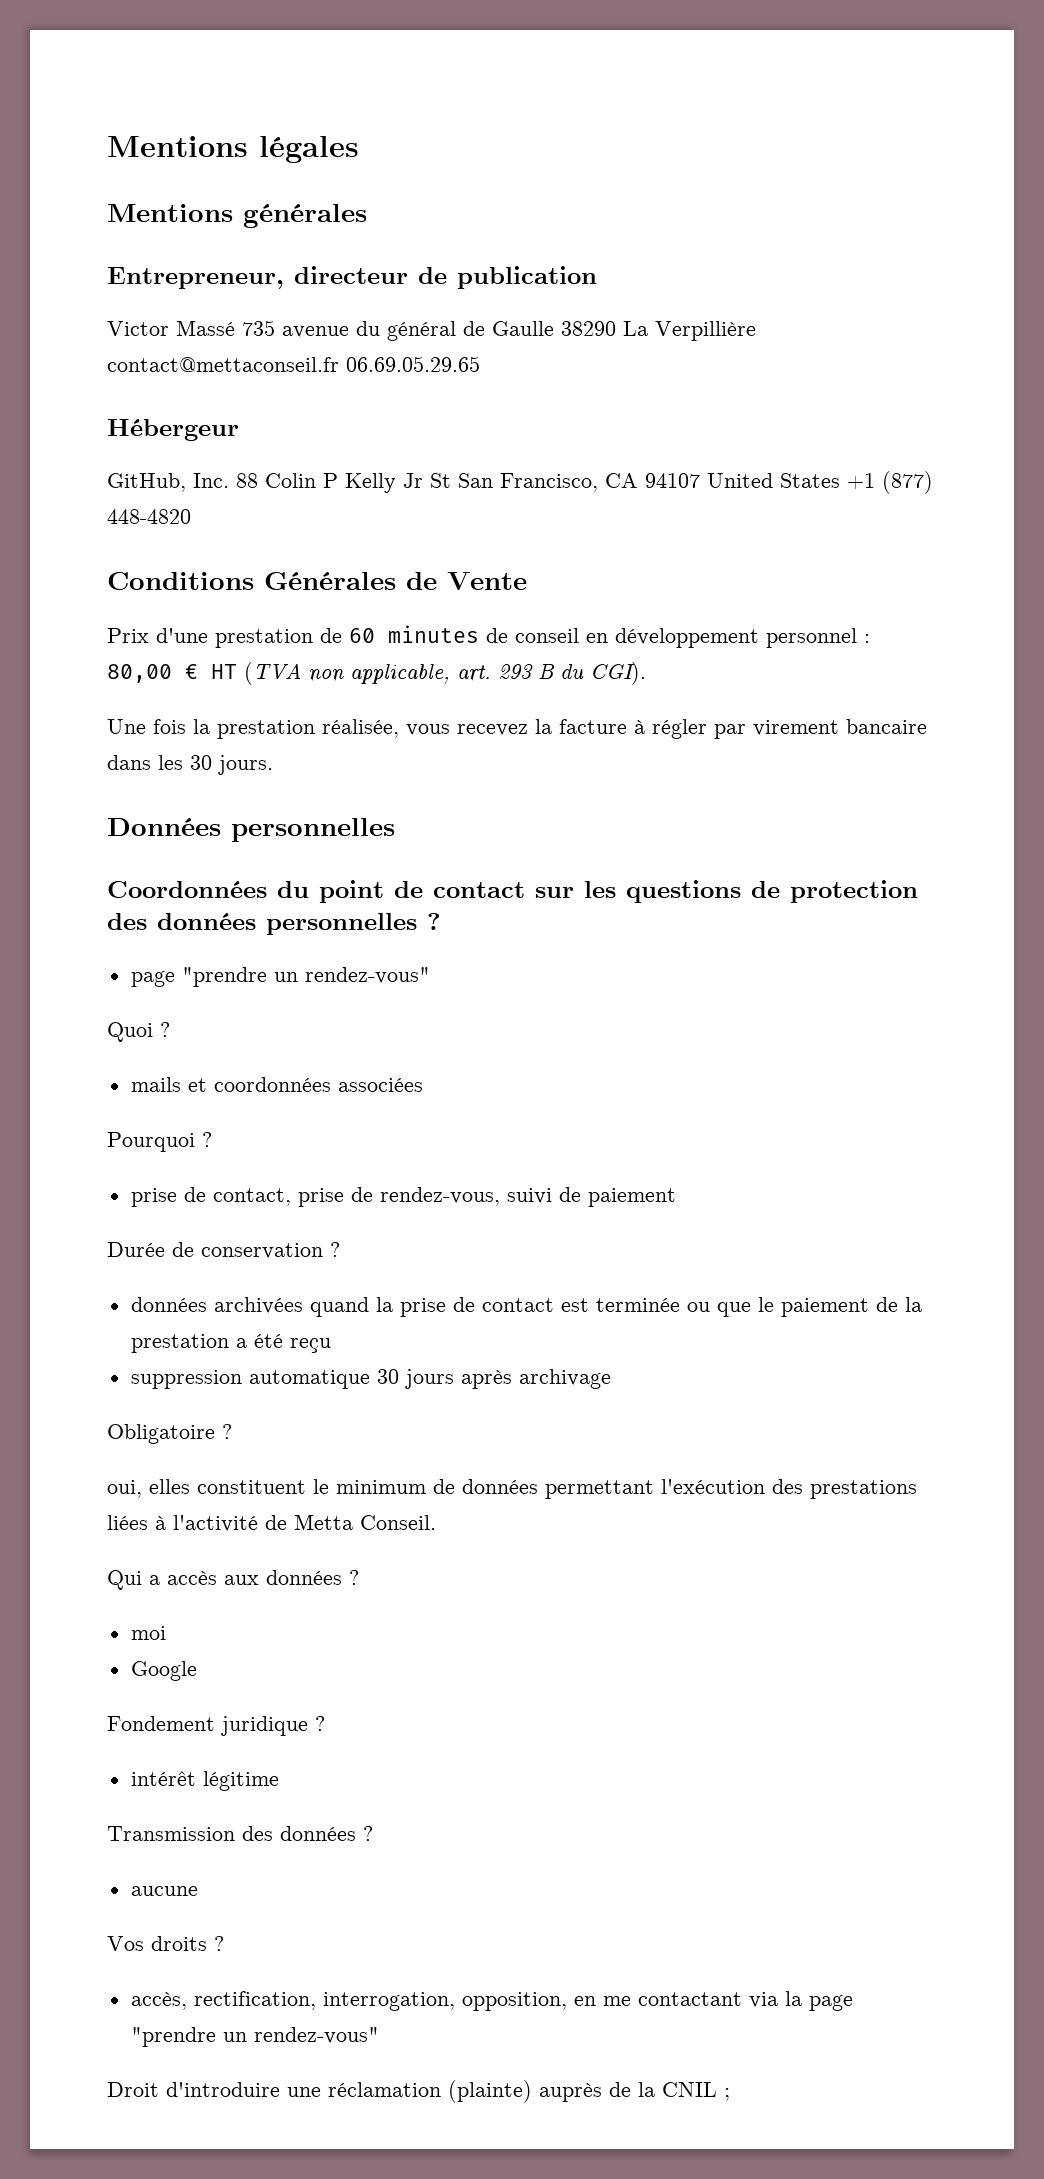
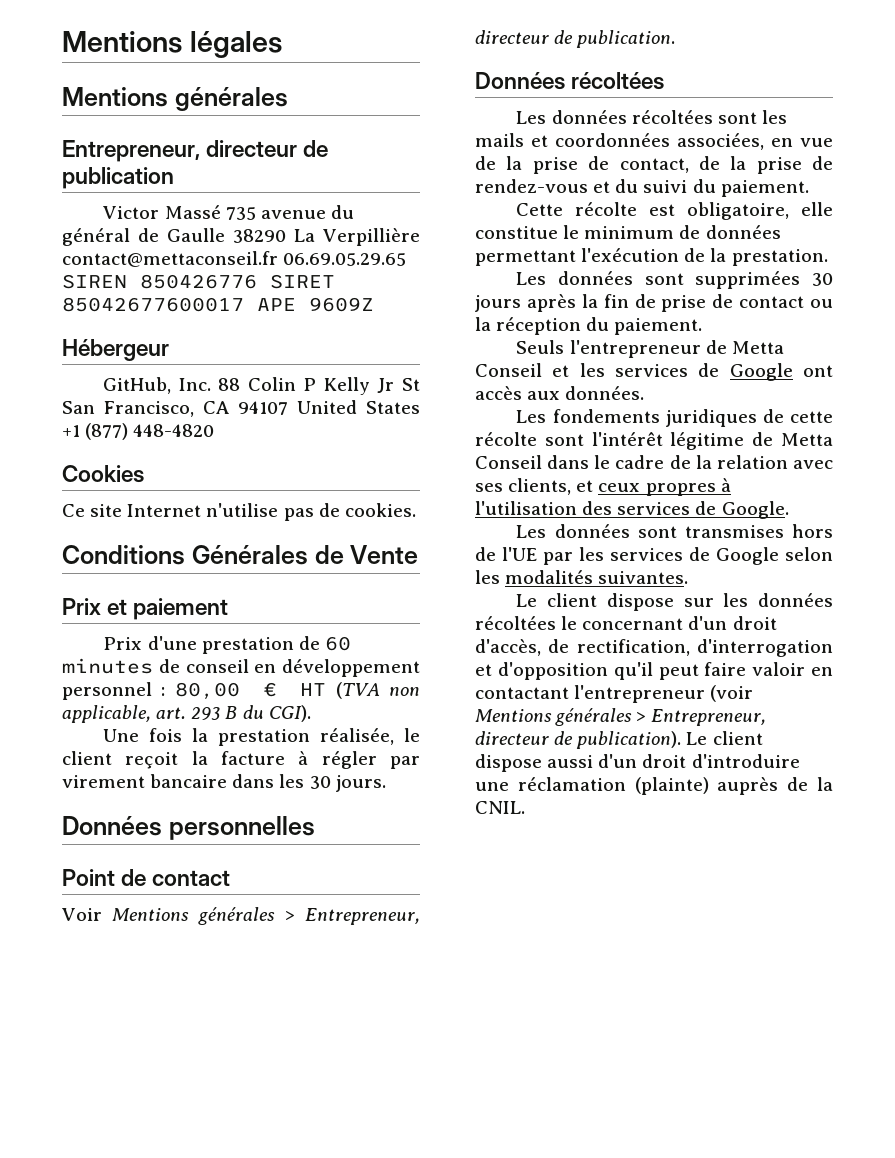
(480, 364) none -> [62,274,335,289] [62,297,374,312] SIREN 850426776 SIRET 85042677600017 APE 9609Z
(191, 516) none -> [62,465,144,483] [62,503,416,521] // Cookies // Ce site Internet n'utilise pas de cookies.
(527, 581) none -> [62,598,229,620] // Prix et paiement
[406,724,528,736] vous recevez -> [404,728,420,742] [62,751,179,769] le client reçoit
[107,880,918,903] [107,913,441,935] [130,967,430,987] [107,1022,170,1042] [130,1077,423,1092] [107,1132,212,1152] [130,1187,676,1207] [107,1242,340,1259] [130,1297,922,1317] [130,1334,331,1353] [130,1369,611,1389] [107,1424,232,1444] [107,1479,306,1498] Coordonnées du point de contact sur les questions de protection des données personnelles ? // page "prendre un rendez-vous" // Quoi ? // mails et coordonnées associées // Pourquoi ? // prise de contact, prise de rendez-vous, suivi de paiement // Durée de conservation ? // données archivées quand la prise de contact est terminée ou que le paiement de la prestation a été reçu // suppression automatique 30 jours après archivage // Obligatoire ? // oui, elles constituent -> [62,869,231,886] [62,907,420,925] [475,30,676,48] [475,72,665,90] [516,110,787,124] [475,133,833,150] [475,156,833,174] [475,179,809,197] [516,202,833,220] [475,226,558,239] Point de contact // Voir Mentions générales > Entrepreneur, directeur de publication. // Données récoltées // Les données récoltées sont les mails et coordonnées associées, en vue de la prise de contact, de la prise de rendez-vous et du suivi du paiement. // Cette récolte est obligatoire, elle constitue
[772,1479,917,1499] [107,1514,436,1532] [107,1570,359,1590] [130,1626,166,1640] [130,1661,197,1681] [107,1716,325,1736] [130,1771,279,1791] [107,1826,373,1841] [130,1886,198,1896] [107,1936,224,1951] [130,1991,853,2011] [130,2027,379,2047] [107,2082,159,2097] des prestations liées à l'activité de Metta Conseil. // Qui a accès aux données ? // moi // Google // Fondement juridique ? // intérêt légitime // Transmission des données ? // aucune // Vos droits ? // accès, rectification, interrogation, opposition, en me contactant via la page "prendre un rendez-vous" // Droit -> [684,248,828,266] [516,271,833,289] [475,294,833,312] [475,317,703,335] [516,340,784,358] [475,363,833,381] [475,386,645,400] [516,409,833,427] [475,432,833,450] [475,455,833,469] [475,478,731,496] [475,501,789,519] [516,524,833,538] [475,547,833,565] [475,570,689,584] [516,593,833,611] [475,616,777,630] [475,639,833,657] [475,662,833,680] [475,685,754,703] [475,708,767,726] [475,731,763,749] [475,754,687,772] de la prestation. // Les données sont supprimées 30 jours après la fin de prise de contact ou la réception du paiement. // Seuls l'entrepreneur de Metta Conseil et les services de Google ont accès aux données. // Les fondements juridiques de cette récolte sont l'intérêt légitime de Metta Conseil dans le cadre de la relation avec ses clients, et ceux propres à l'utilisation des services de Google. // Les données sont transmises hors de l'UE par les services de Google selon les modalités suivantes. // Le client dispose sur les données récoltées le concernant d'un droit d'accès, de rectification, d'interrogation et d'opposition qu'il peut faire valoir en contactant l'entrepreneur (voir Mentions générales > Entrepreneur, directeur de publication). Le client dispose aussi d'un droit
[662,2082,730,2101] CNIL ; -> [475,801,525,814] CNIL.

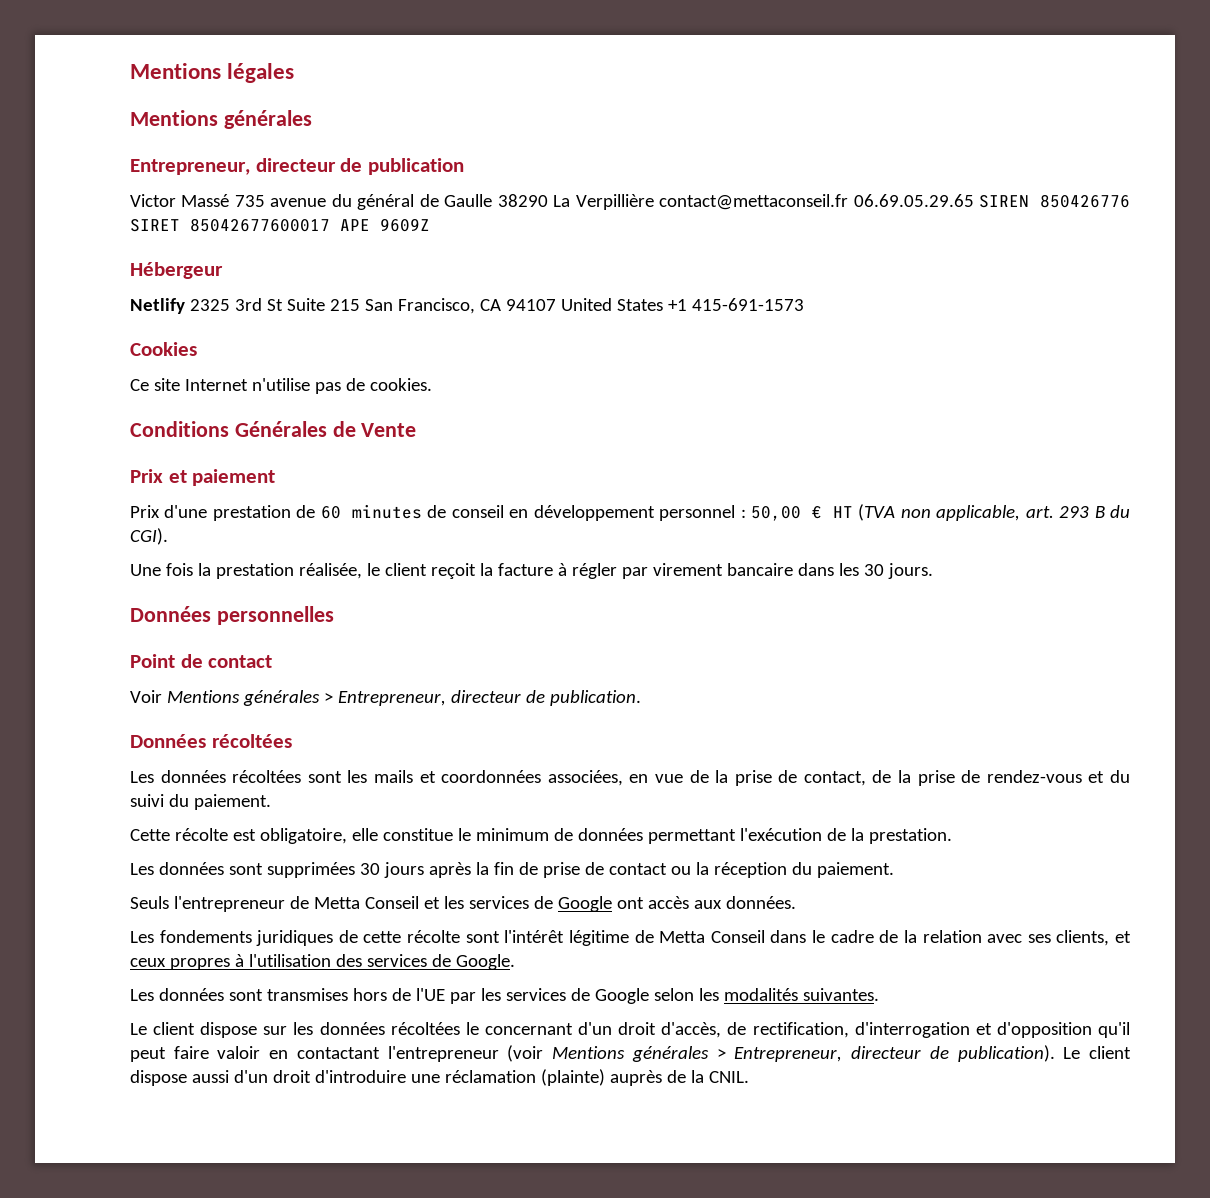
[103,377,420,395] GitHub, Inc. 88 Colin P Kelly Jr St -> [130,298,360,314] Netlify 2325 3rd St Suite 215
[85,423,215,440] (877) 448-4820 -> [691,298,804,311] 415-691-1573
[174,682,240,700] 80,00 -> [750,506,801,521] 50,00

